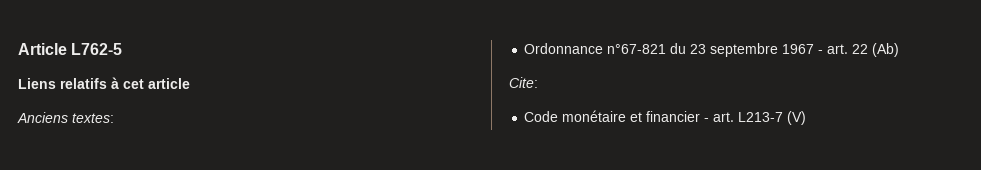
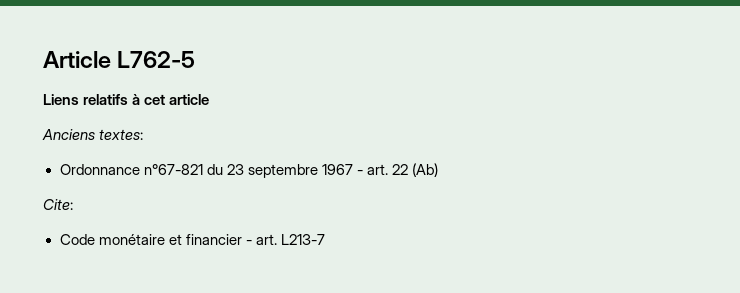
[787,111,807,125] (V) -> (325, 239) none

